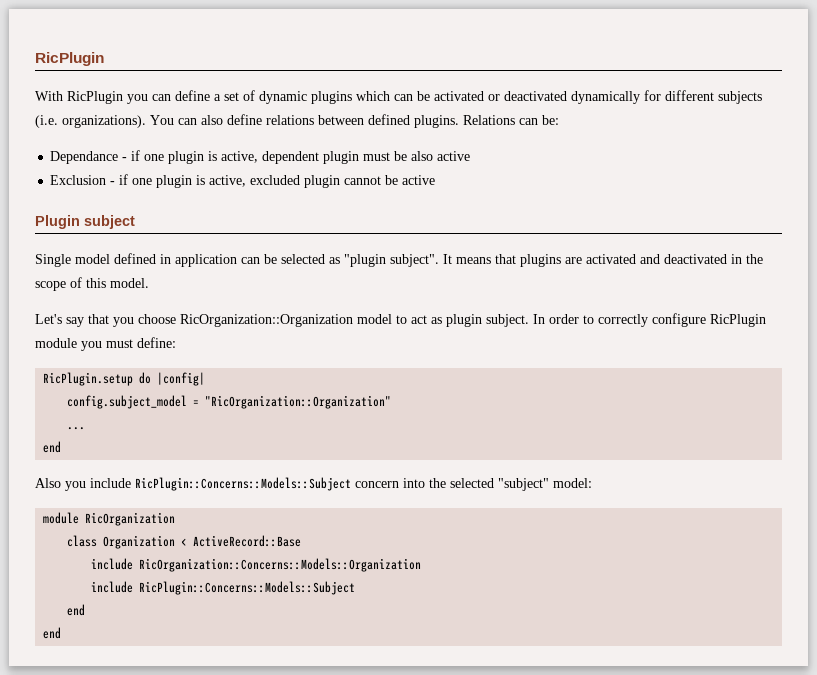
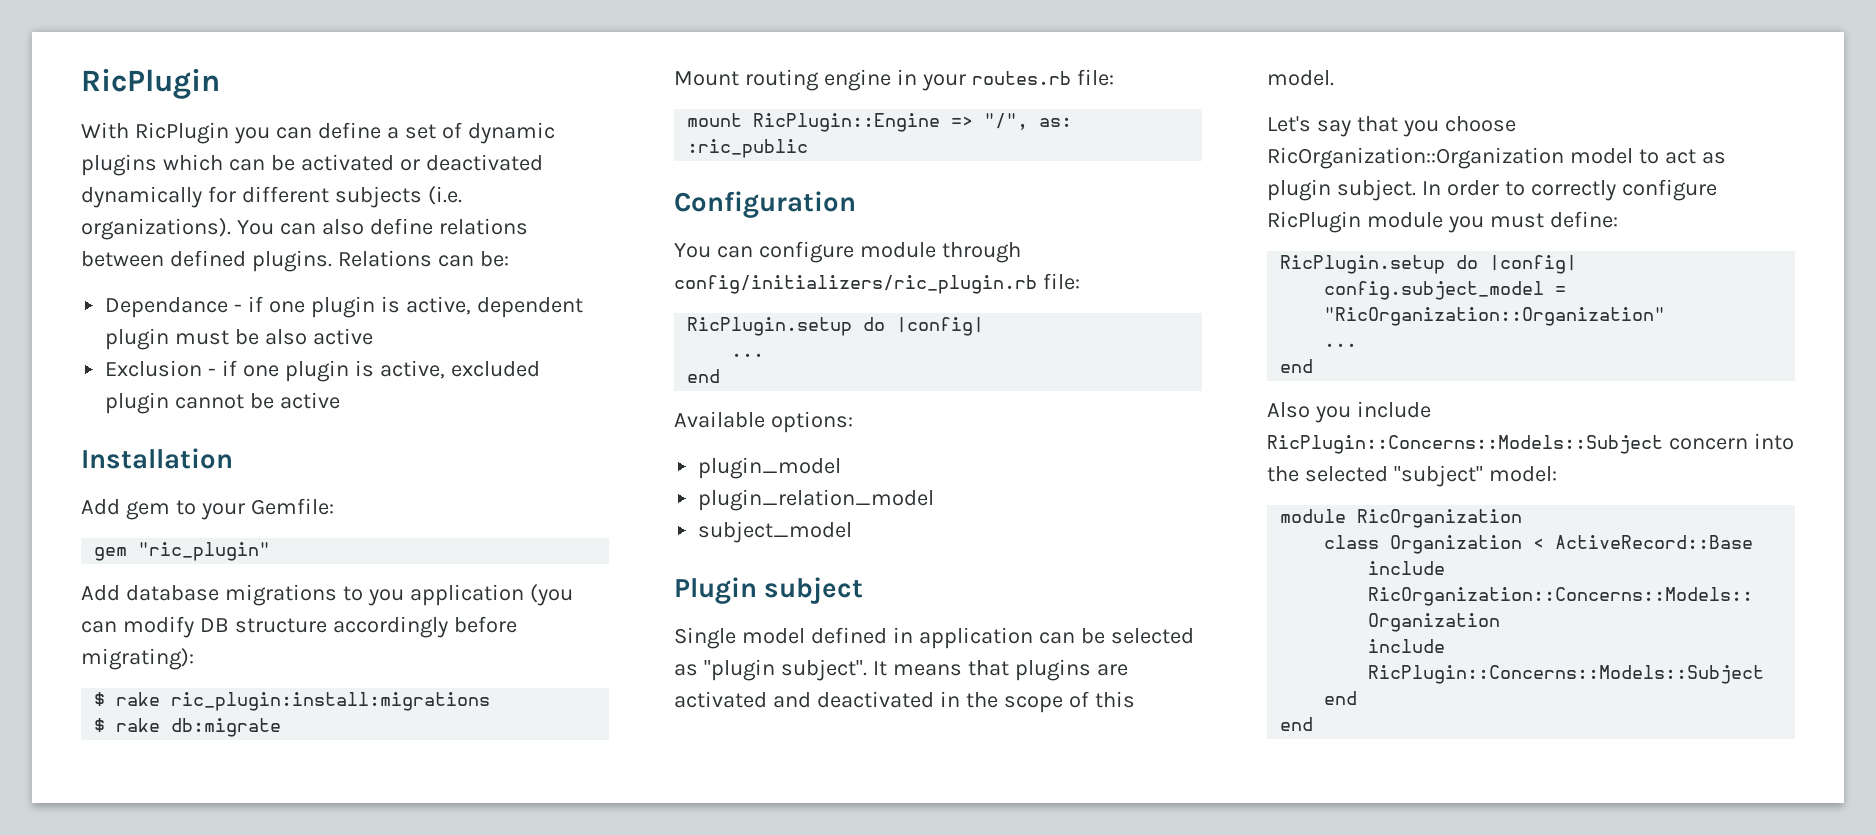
(436, 180) none -> [81,448,233,469] [81,498,334,520] [94,542,271,561] [81,584,573,606] [81,616,517,638] [81,648,194,670] [94,692,491,711] [94,718,282,737] [674,69,1114,91] [687,113,1073,132] [687,139,809,158] [674,191,856,218] [674,241,1021,263] [674,273,1080,294] [687,317,985,336] [731,353,765,357] [687,369,721,383] [674,411,853,433] [698,457,842,479] [698,489,935,511] [698,521,853,543] // Installation // Add gem to your Gemfile: // gem "ric_plugin" // Add database migrations to you application (you can modify DB structure accordingly before migrating): // $ rake ric_plugin:install:migrations // $ rake db:migrate // Mount routing engine in your routes.rb file: // mount RicPlugin::Engine => "/", as: :ric_public // Configuration // You can configure module through config/initializers/ric_plugin.rb file: // RicPlugin.setup do |config| // ... // end // Available options: // plugin_model // plugin_relation_model // subject_model

